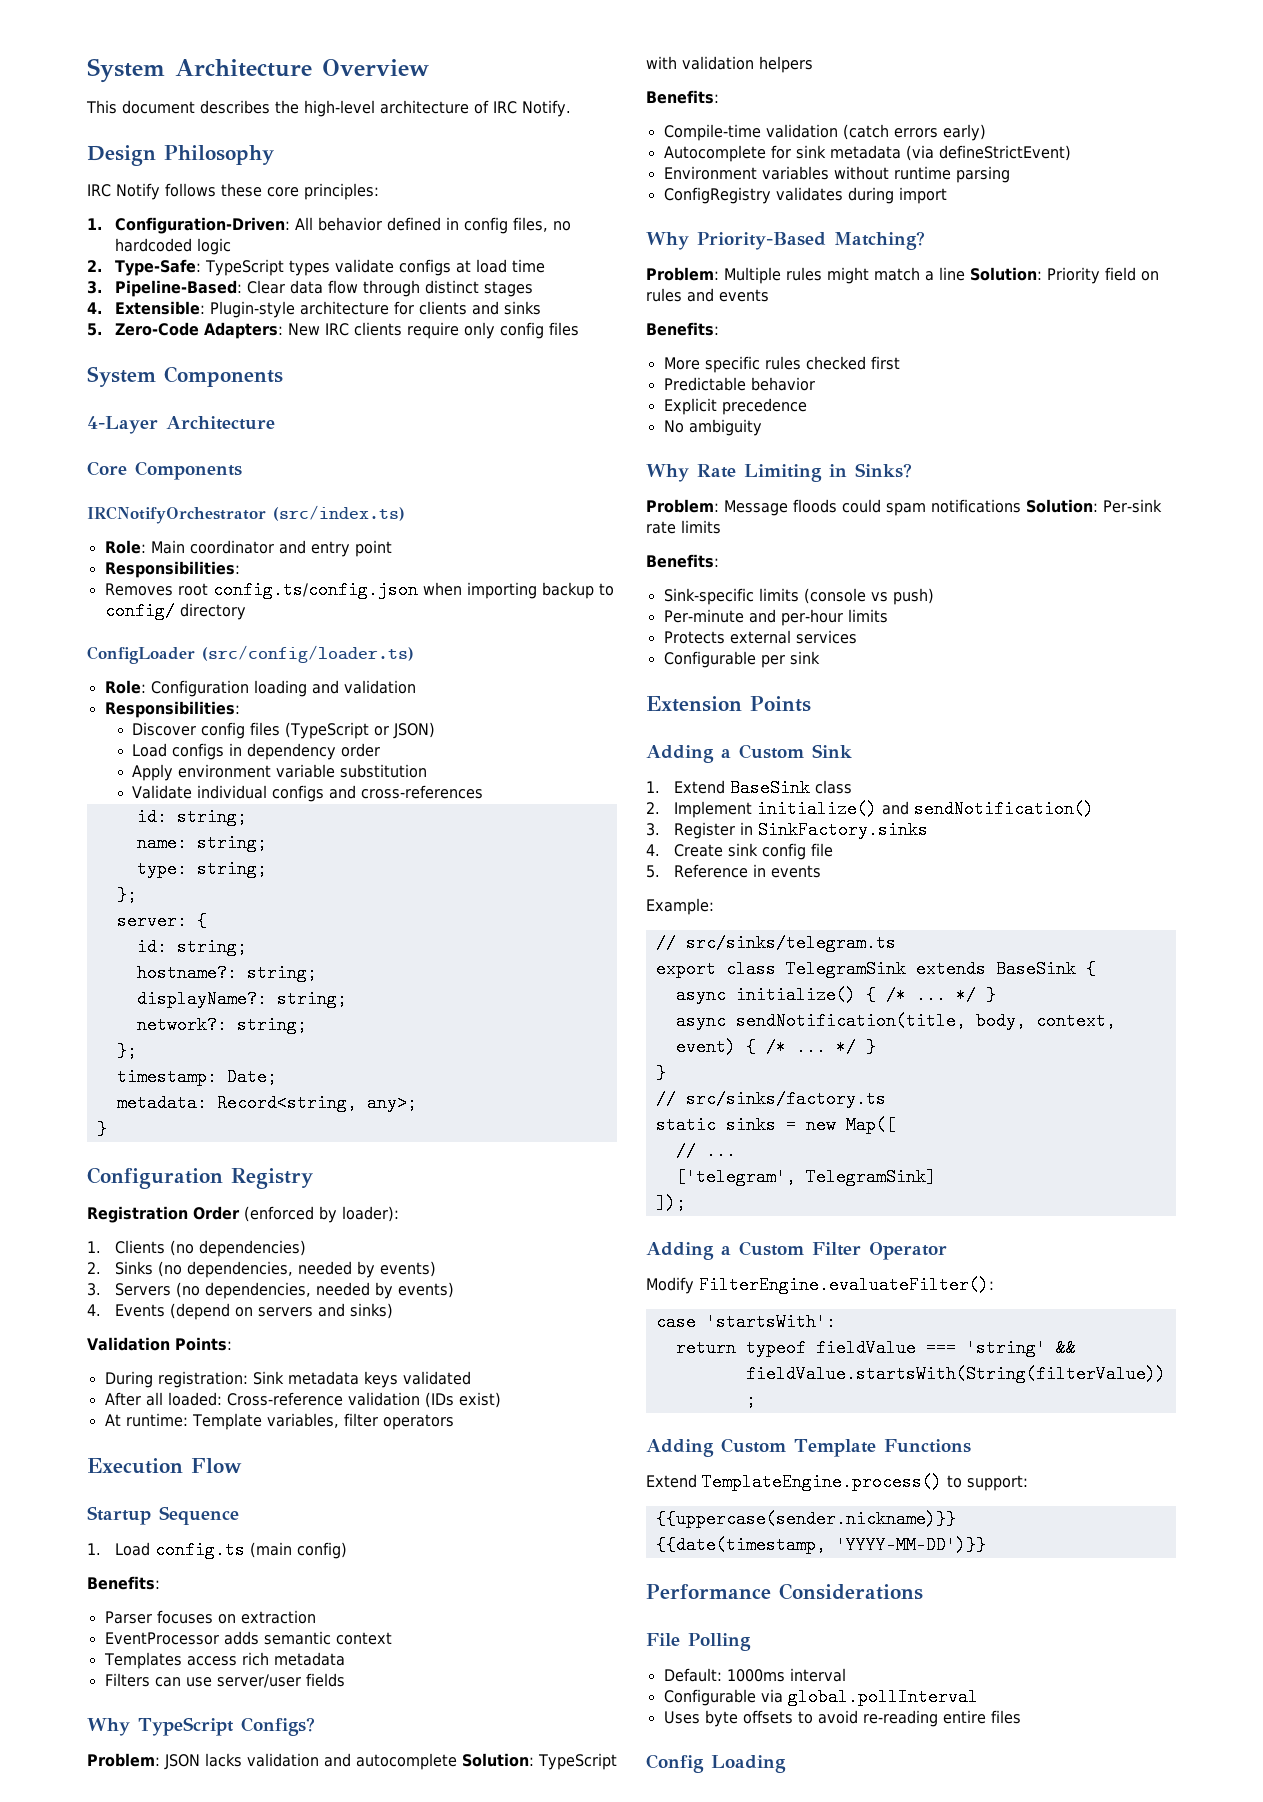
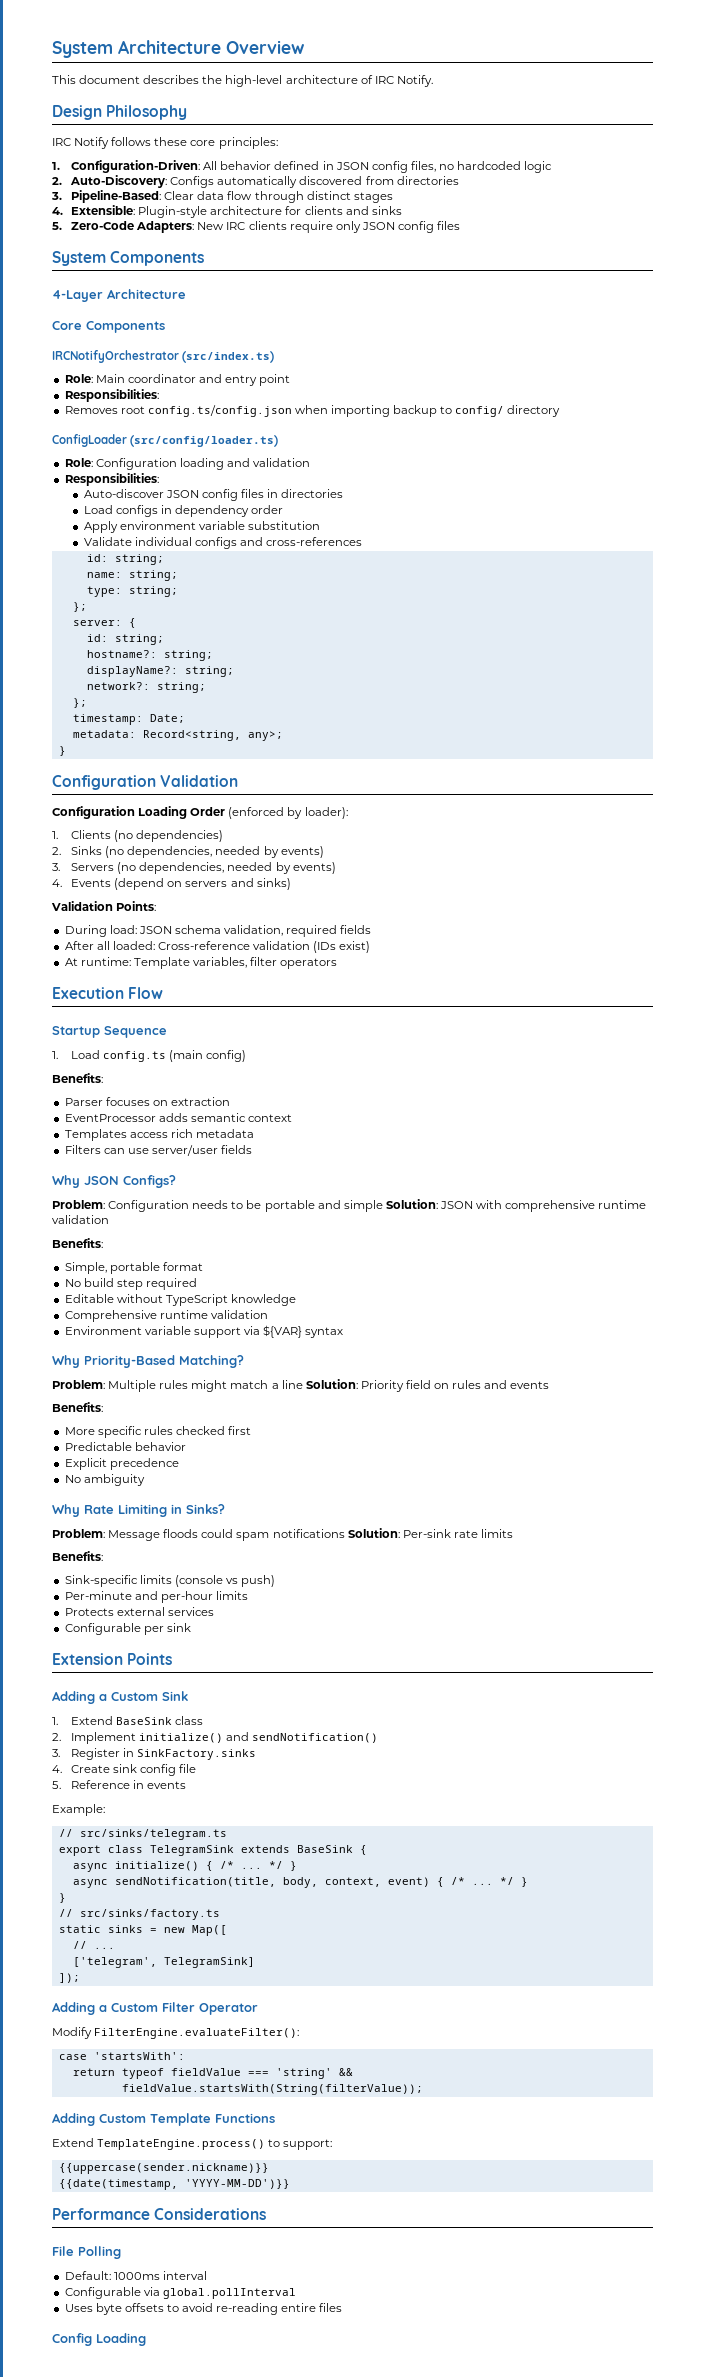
(459, 223) none -> [335,162,369,170] JSON
[114,259,545,276] Type-Safe: TypeScript types validate configs at load time -> [70,175,459,188] Auto-Discovery: Configs automatically discovered from directories
(495, 330) none -> [361,222,395,230] JSON
[132,722,436,739] Discover config files (TypeScript or JSON) -> [83,489,344,501] Auto-discover JSON config files in directories
[231,1168,313,1189] [87,1206,188,1223] Registry // Registration -> [160,775,239,787] [52,806,188,819] Validation // Configuration Loading
[157,1371,471,1388] registration: Sink metadata keys validated -> [109,925,372,937] load: JSON schema validation, required fields
[138,1717,234,1736] TypeScript -> [84,1176,119,1185] JSON
[164,1753,617,1770] [646,56,813,73] [646,90,719,104] [663,124,986,141] [663,145,1071,162] [663,166,1010,183] [663,187,947,204] JSON lacks validation and autocomplete Solution: TypeScript with validation helpers // Benefits: // Compile-time validation (catch errors early) // Autocomplete for sink metadata (via defineStrictEvent) // Environment variables without runtime parsing // ConfigRegistry validates during import -> [108,1199,647,1212] [52,1215,109,1224] [52,1238,103,1248] [64,1262,203,1274] [64,1278,197,1290] [64,1294,296,1306] [64,1310,268,1322] [64,1325,344,1338] Configuration needs to be portable and simple Solution: JSON with comprehensive runtime validation // Benefits: // Simple, portable format // No build step required // Editable without TypeScript knowledge // Comprehensive runtime validation // Environment variable support via ${VAR} syntax

